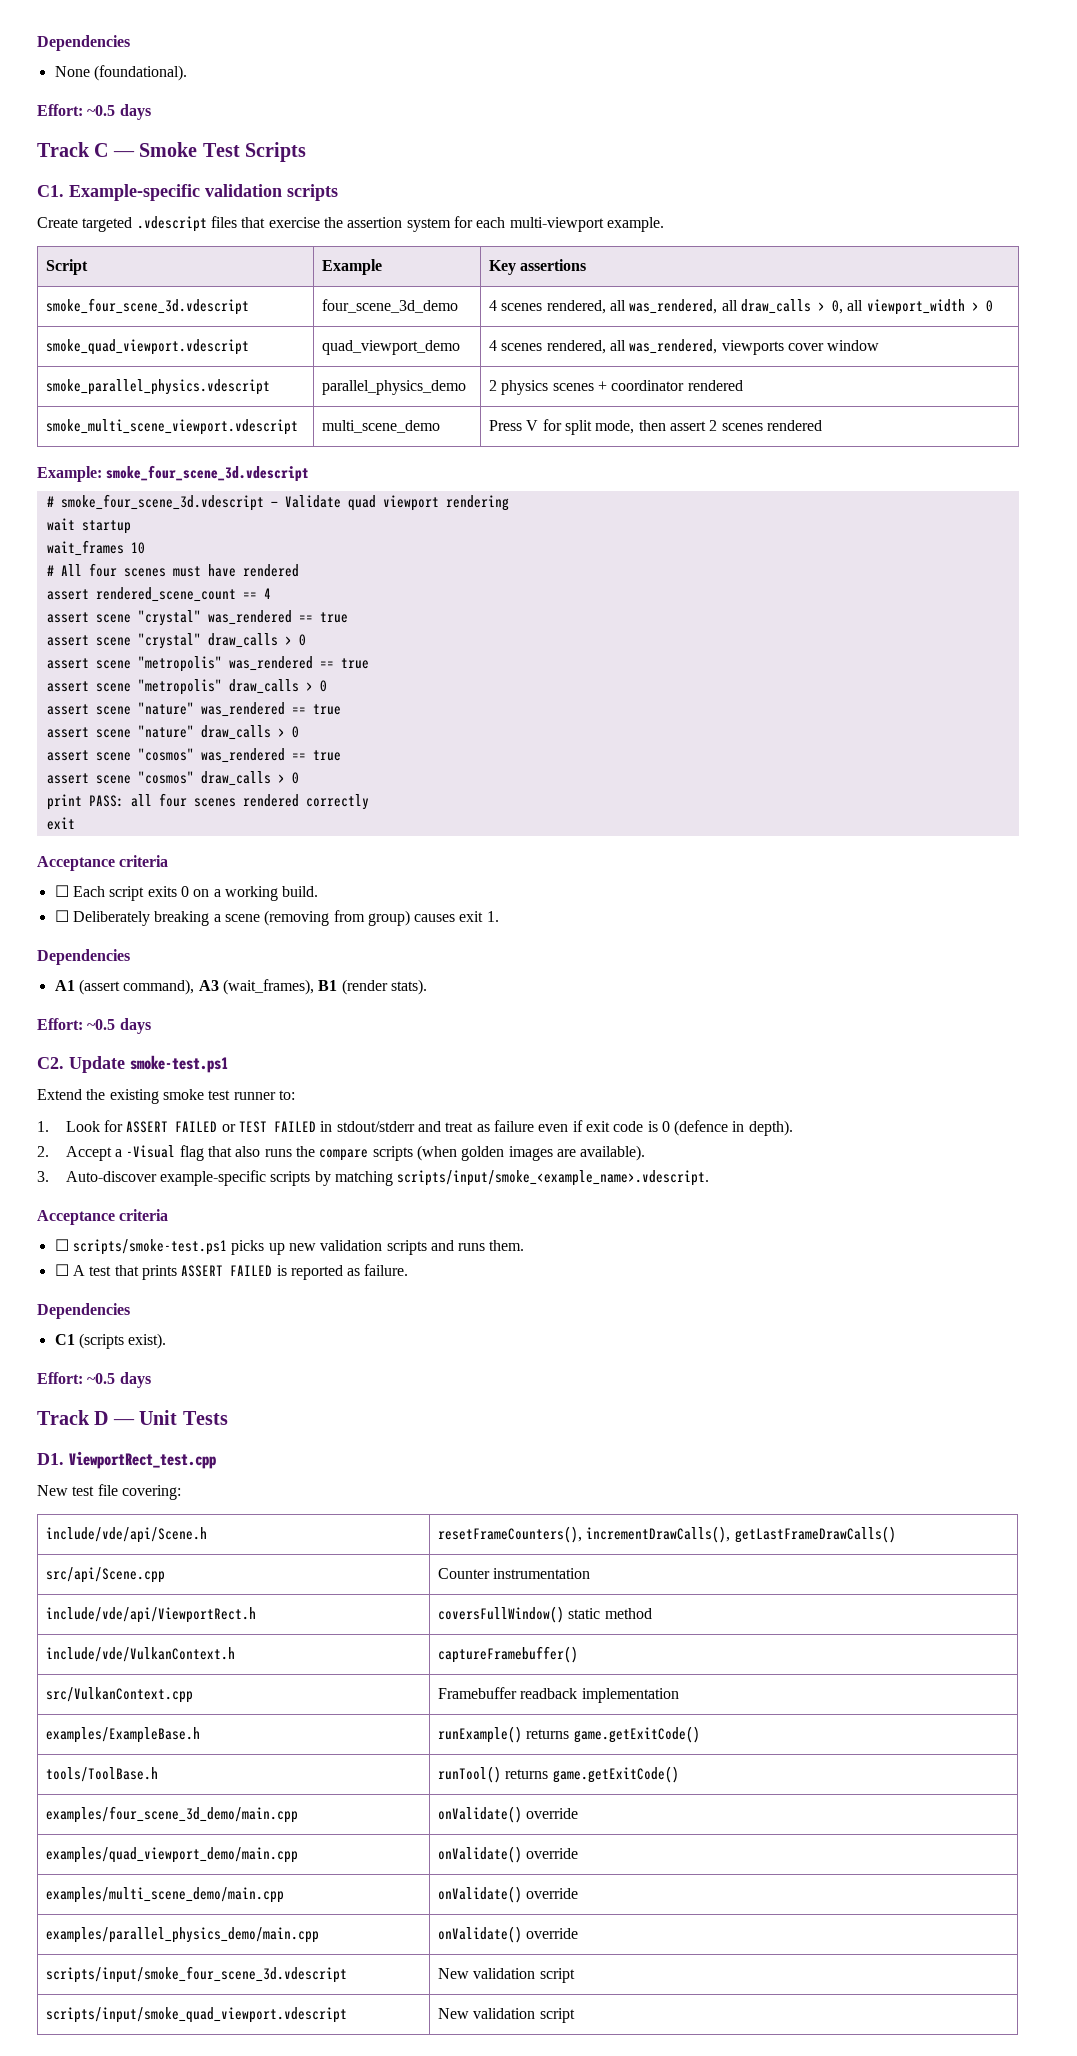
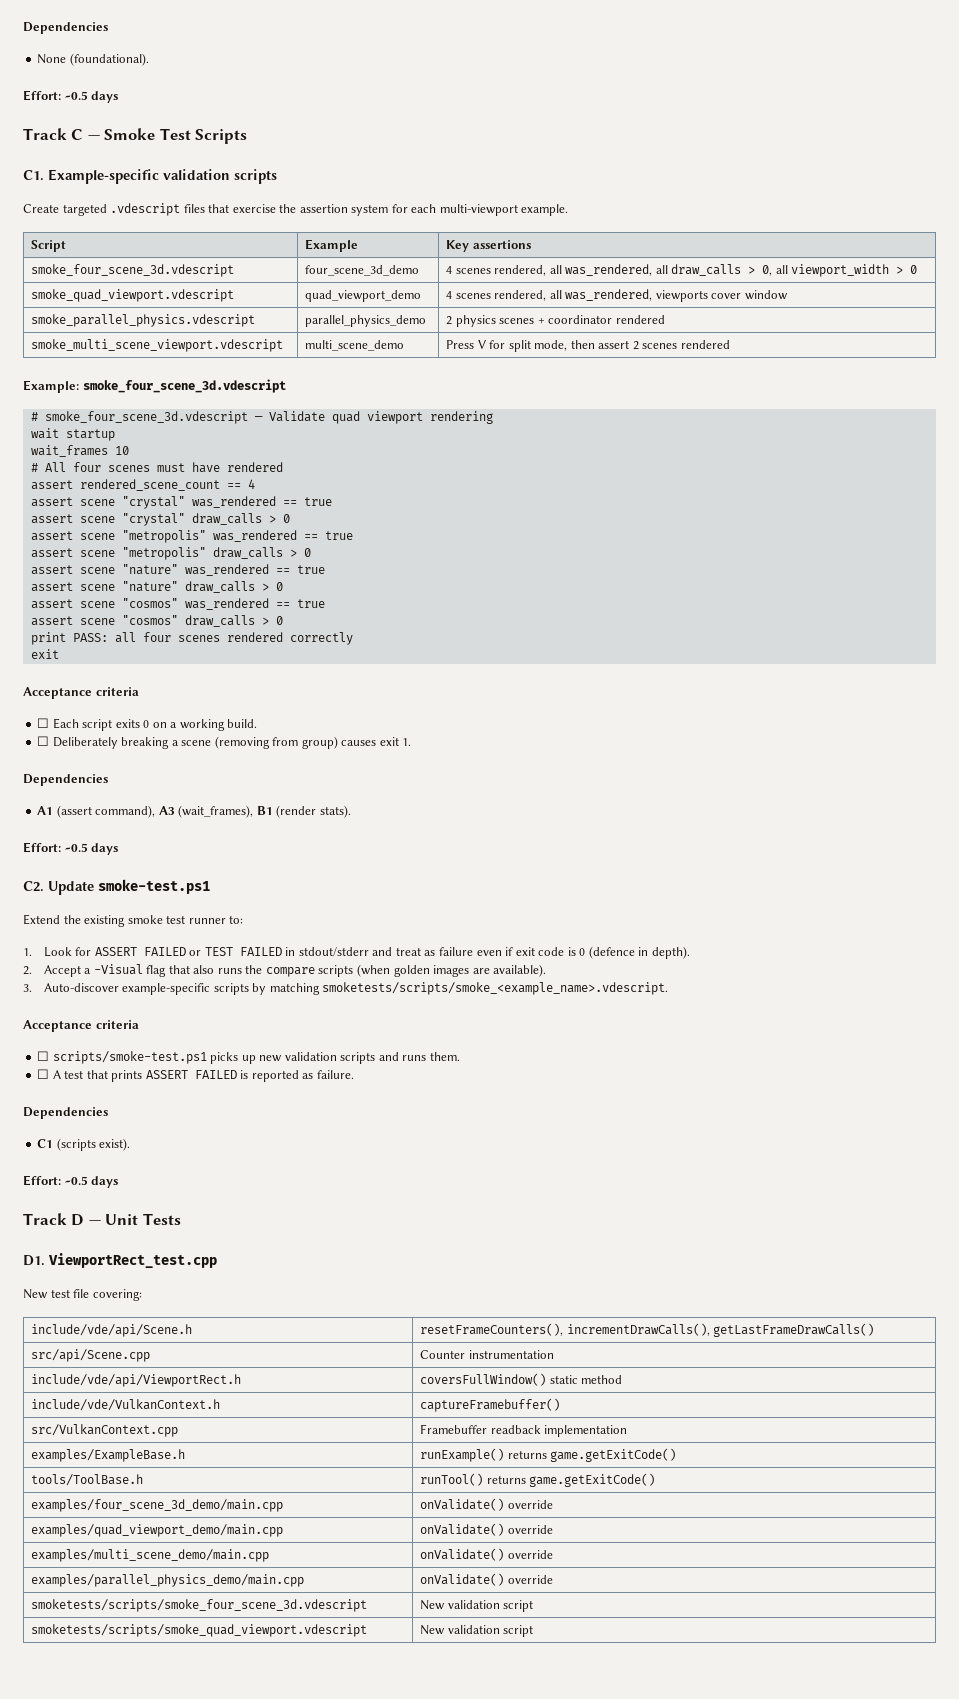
[397,1170,710,1186] scripts/input/smoke_<example_name>.vdescript. -> [322,982,669,995] smoketests/scripts/smoke_<example_name>.vdescript.
[46,1966,348,1983] scripts/input/smoke_four_scene_3d.vdescript -> [31,1599,368,1612] smoketests/scripts/smoke_four_scene_3d.vdescript
[46,2007,348,2023] scripts/input/smoke_quad_viewport.vdescript -> [31,1624,368,1637] smoketests/scripts/smoke_quad_viewport.vdescript

